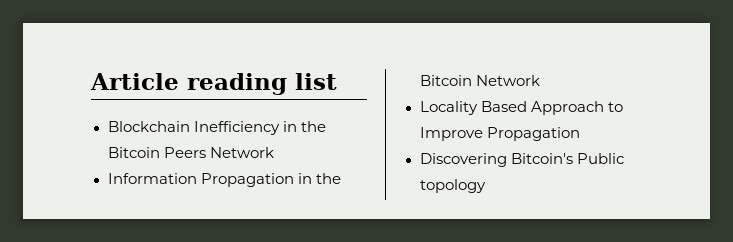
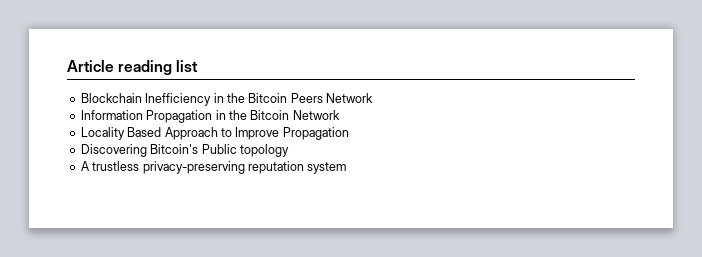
(486, 186) none -> [80,161,347,174] // A trustless privacy-preserving reputation system

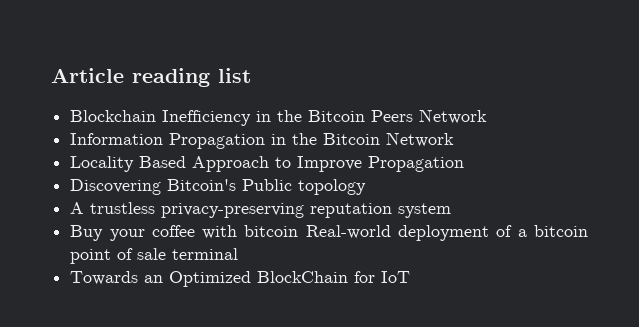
(347, 168) none -> [70,225,588,241] [70,248,239,264] [70,271,411,287] // Buy your coffee with bitcoin Real-world deployment of a bitcoin point of sale terminal // Towards an Optimized BlockChain for IoT

